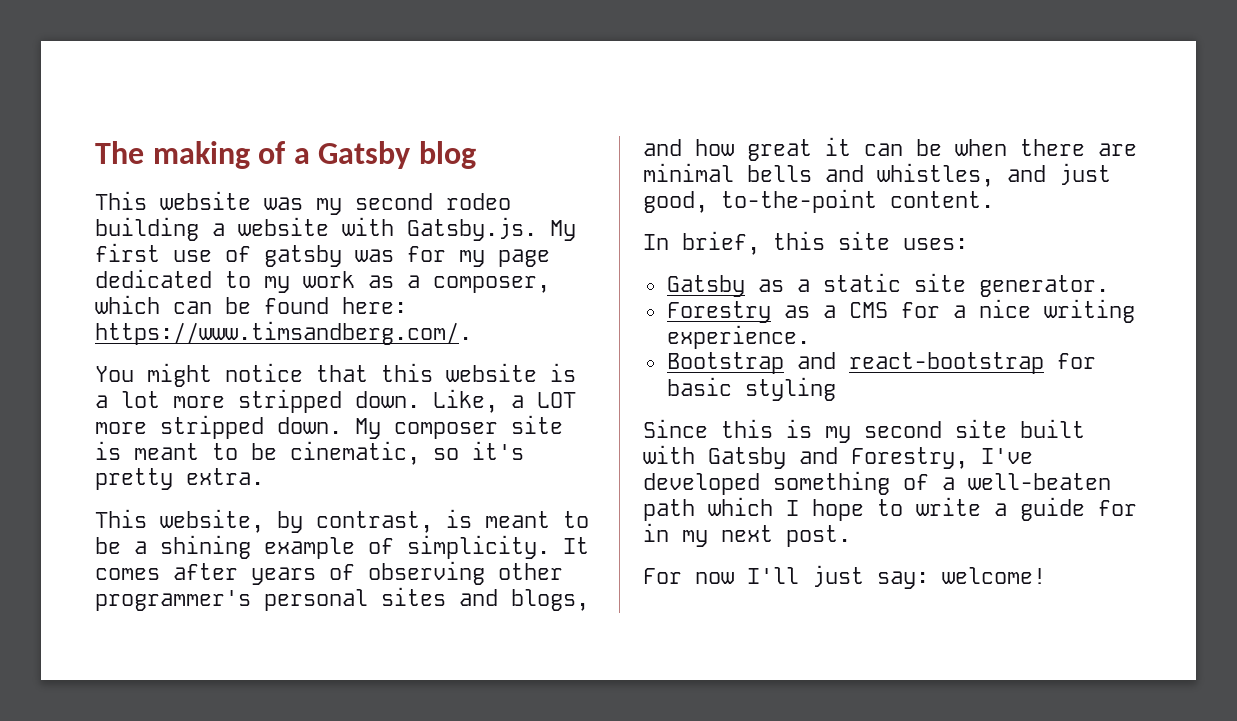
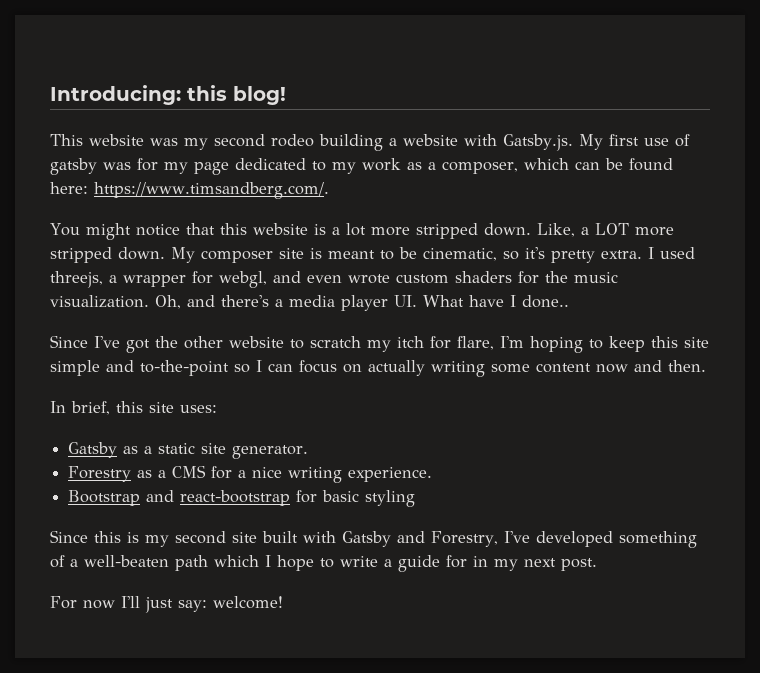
[95,141,476,169] The making of a Gatsby blog -> [50,85,286,105] Introducing: this blog!
[95,509,589,533] [95,535,589,559] [95,561,563,585] [95,587,589,611] [643,137,1137,161] [643,163,1111,187] [643,189,994,213] // This website, by contrast, is meant to be a shining example of simplicity. It comes after years of observing other programmer's personal sites and blogs, and how great it can be when there are minimal bells and whistles, and just good, to-the-point content. -> [648,247,695,259] [50,271,618,288] [50,295,569,311] [50,335,709,353] [50,360,706,377] I used threejs, a wrapper for webgl, and even wrote custom shaders for the music visualization. Oh, and there's a media player UI. What have I done.. // Since I've got the other website to scratch my itch for flare, I'm hoping to keep this site simple and to-the-point so I can focus on actually writing some content now and then.

